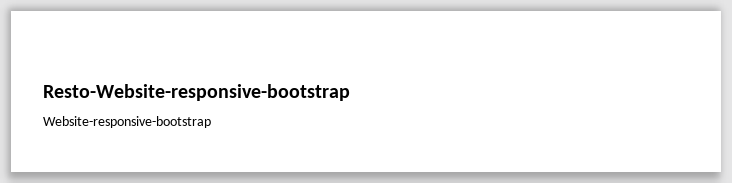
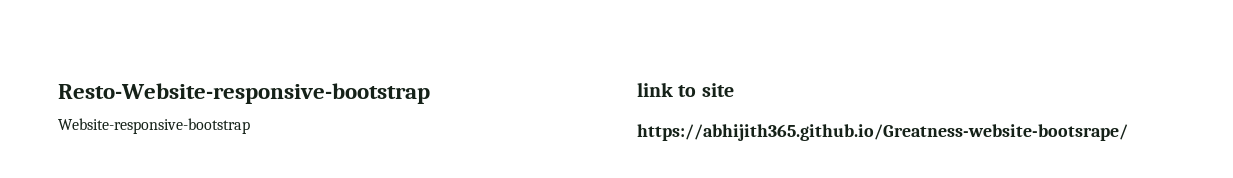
(211, 122) none -> [637,82,734,97] [637,124,1128,141] // link to site // https://abhijith365.github.io/Greatness-website-bootsrape/

